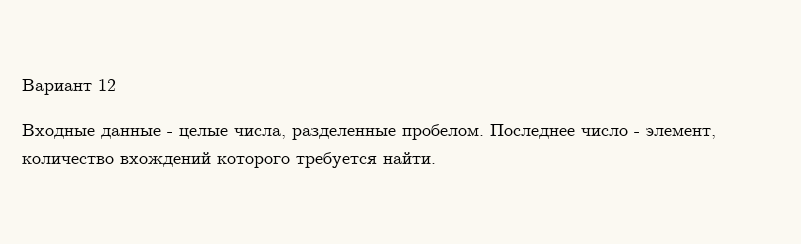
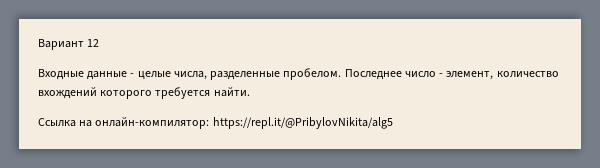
(436, 158) none -> [38,117,393,129] // Ссылка на онлайн-компилятор: https://repl.it/@PribylovNikita/alg5

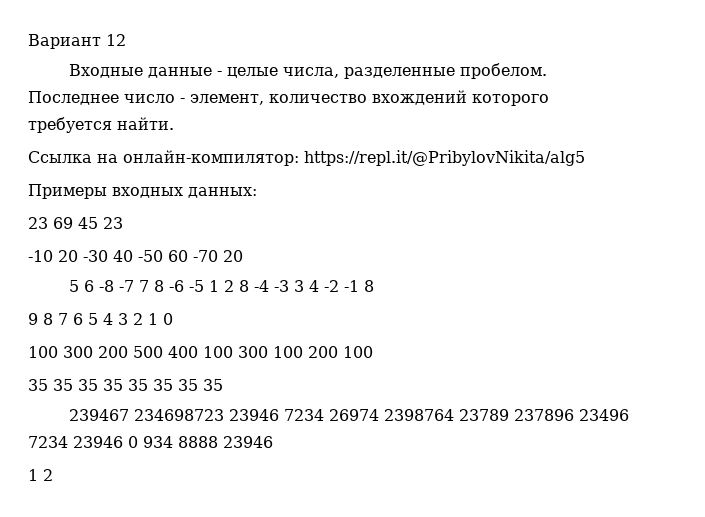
(393, 123) none -> [28,184,257,199] [28,217,123,229] [28,250,243,262] [68,280,374,292] [28,313,173,325] [28,346,373,358] [28,379,223,391] [68,409,629,421] [28,436,273,448] [28,469,53,481] // Примеры входных данных: // 23 69 45 23 // -10 20 -30 40 -50 60 -70 20 // 5 6 -8 -7 7 8 -6 -5 1 2 8 -4 -3 3 4 -2 -1 8 // 9 8 7 6 5 4 3 2 1 0 // 100 300 200 500 400 100 300 100 200 100 // 35 35 35 35 35 35 35 35 // 239467 234698723 23946 7234 26974 2398764 23789 237896 23496 7234 23946 0 934 8888 23946 // 1 2

